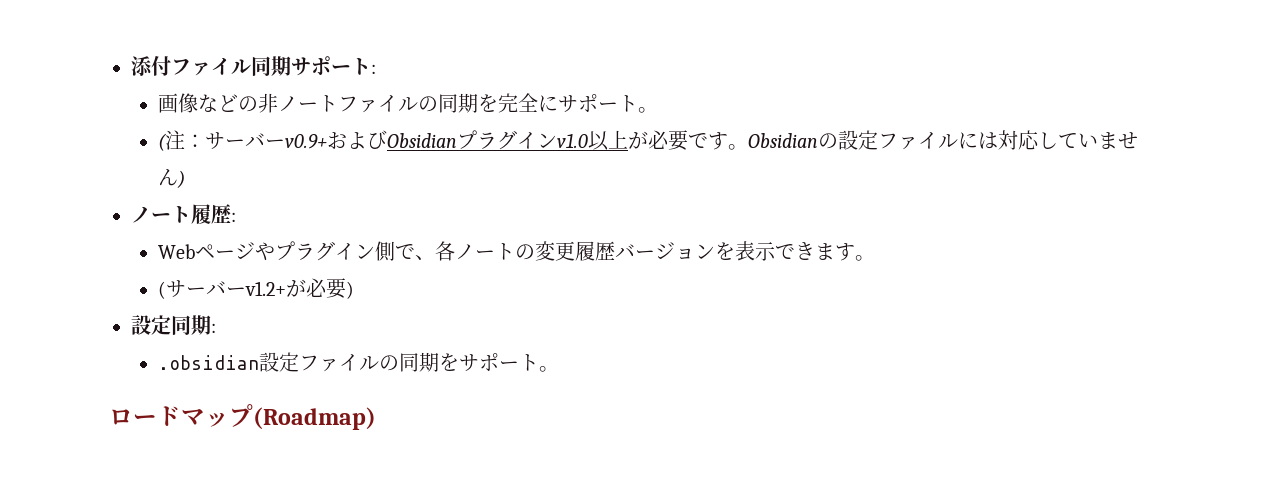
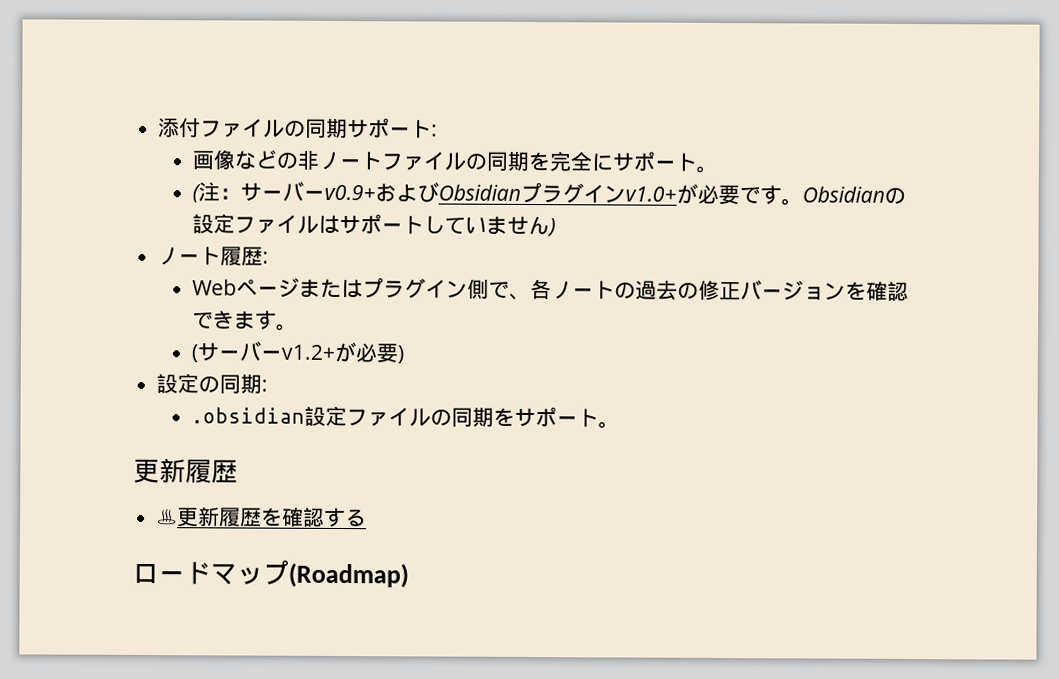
(251, 66) none -> [284,120,307,137] の
[556,130,628,151] v1.0以上 -> [625,186,678,202] v1.0+
[957,130,1039,150] には対応 -> [318,214,425,235] はサポート
[254,242,275,261] や -> [299,278,364,299] または
[534,241,615,261] 変更履歴 -> [635,279,742,301] 過去の修正
[734,241,776,261] 表示 -> [866,281,910,301] 確認
(171, 325) none -> [198,376,221,393] の
(559, 369) none -> [133,458,238,484] [156,506,368,528] // 更新履歴 // ♨更新履歴を確認する

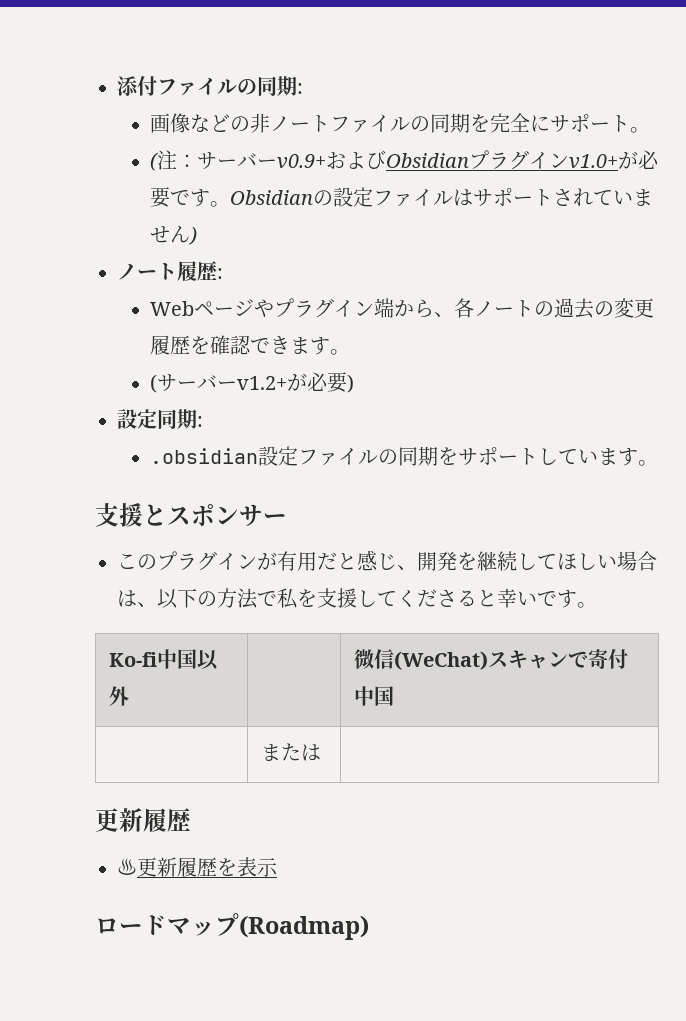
[347,118,433,139] サポート -> (297, 86) none
[423,215,446,234] し -> [552,188,593,207] され
[299,278,511,299] またはプラグイン側で -> [253,298,434,318] やプラグイン端から
[698,279,847,301] 修正バージョン -> [613,298,654,318] [149,335,190,355] 変更履歴
[198,376,221,393] の -> (157, 419) none
[598,421,621,429] 。 -> [537,448,658,466] [95,502,287,527] [117,550,657,571] [117,588,597,609] [108,649,219,670] [108,686,129,706] [353,648,628,670] [353,686,394,706] [260,743,321,761] しています。 // 支援とスポンサー // このプラグインが有用だと感じ、開発を継続してほしい場合は、以下の方法で私を支援してくださると幸いです。 // Ko-fi中国以外 | | 微信(WeChat)スキャンで寄付中国 // | または |
[282,507,368,528] 確認する -> [237,857,278,877] 表示

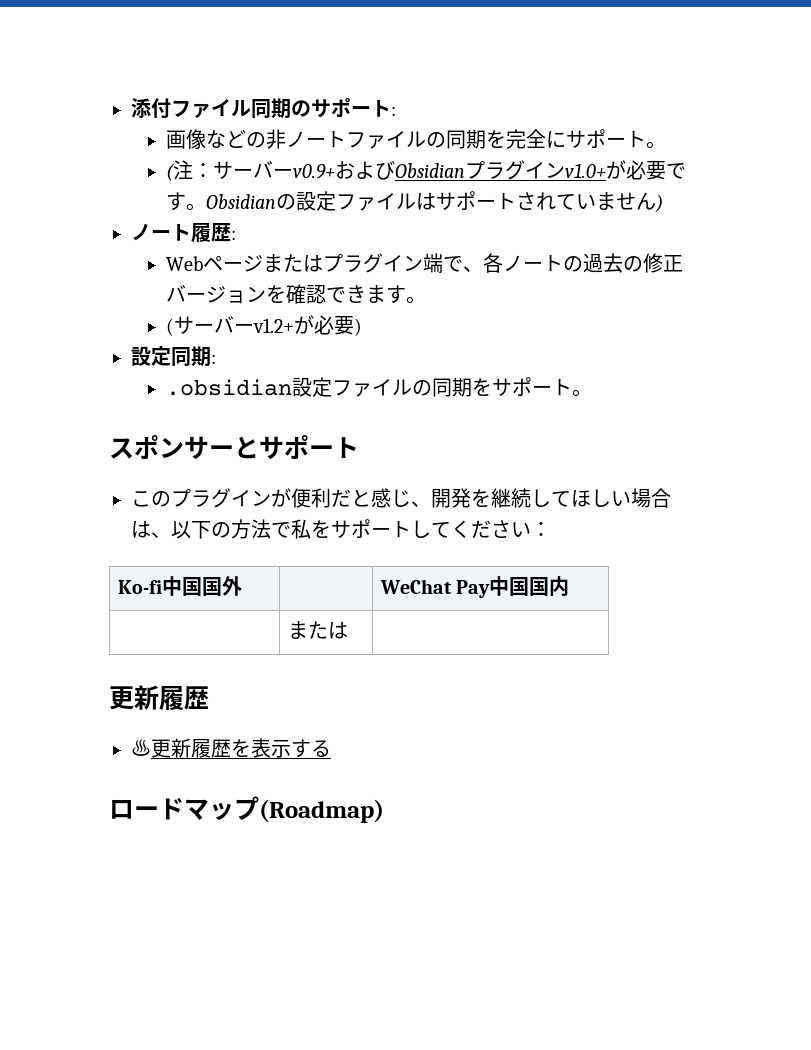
[237,76,297,96] の同期 -> [251,98,391,119] 同期のサポート
[253,299,274,318] や -> [262,254,323,272] または
[393,299,434,318] から -> [442,256,463,272] で
[613,298,654,318] [149,335,190,355] 変更履歴 -> [642,253,683,273] [165,285,266,304] 修正バージョン
[537,448,658,466] [95,502,167,527] しています。 // 支援と -> [571,389,592,397] 。 //
(287, 518) none -> [234,435,359,460] とサポート
[277,551,317,571] 有用 -> [291,488,331,508] 便利
[317,588,357,608] 支援 -> [331,519,411,538] サポート
[457,588,597,608] ると幸いです。 -> [511,522,551,537] い：
[196,650,219,670] 以 -> [201,577,222,596] 国
[353,648,628,670] [353,686,394,706] 微信(WeChat)スキャンで寄付中国 -> [379,576,570,598] WeChat Pay中国国内
(278, 867) none -> [291,739,331,758] する

